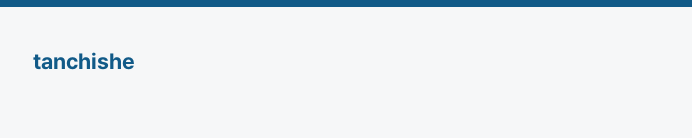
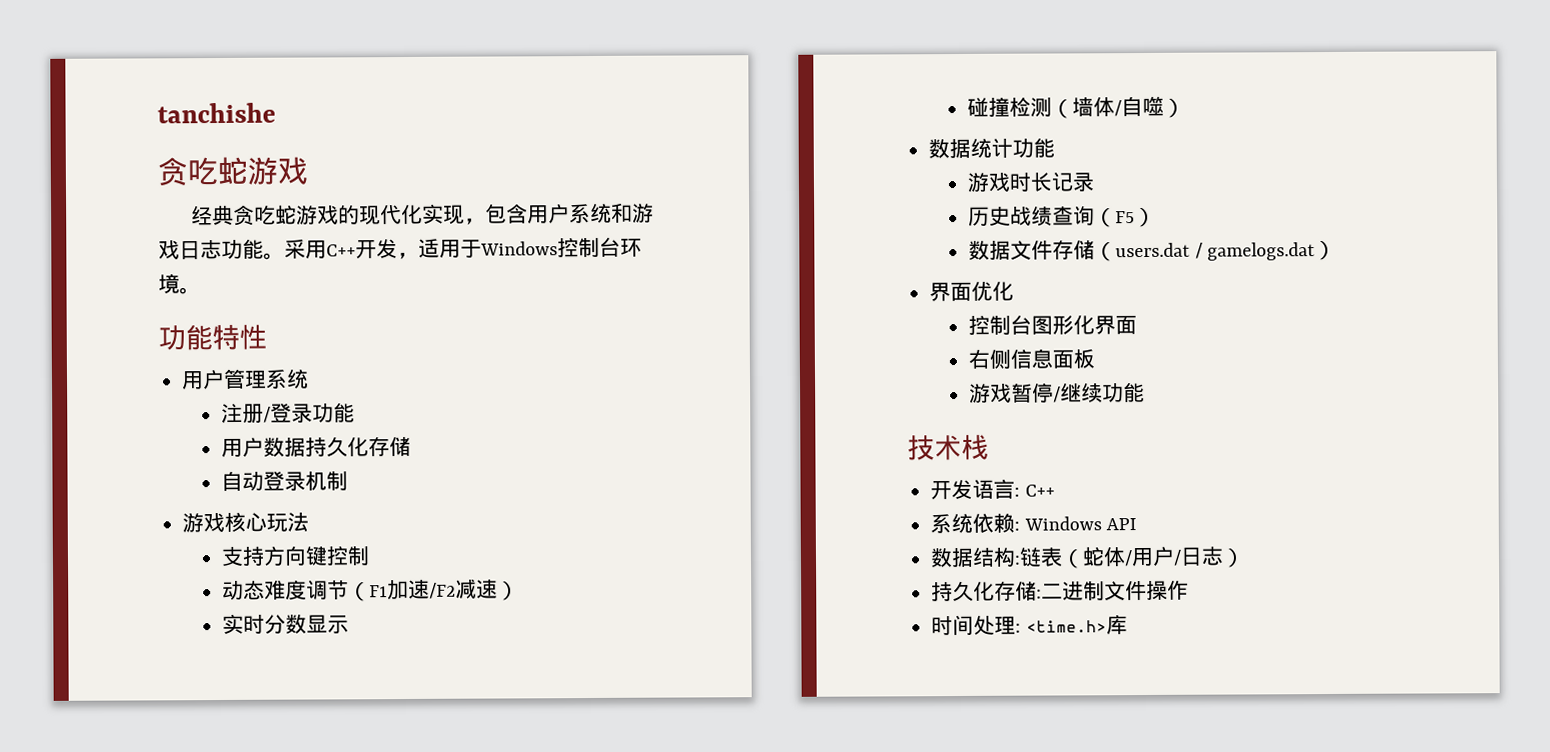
(135, 61) none -> [157,156,308,187] [191,202,655,226] [158,236,642,260] [158,273,201,295] [158,324,267,351] [181,368,310,390] [220,402,355,424] [220,436,411,458] [220,470,348,492] [182,511,310,533] [220,545,370,567] [221,578,519,602] [221,613,349,634] [966,96,1185,119] [928,137,1056,159] [966,172,1095,192] [967,205,1156,228] [967,239,1337,262] [929,281,1015,302] [967,314,1137,335] [967,348,1095,369] [968,382,1145,403] [907,434,989,461] [930,478,1055,501] [930,513,1138,534] [930,546,1246,569] [931,580,1190,602] [931,614,1128,636] // 贪吃蛇游戏 // 经典贪吃蛇游戏的现代化实现，包含用户系统和游戏日志功能。采用C++开发，适用于Windows控制台环境。 // 功能特性 // 用户管理系统 // 注册/登录功能 // 用户数据持久化存储 // 自动登录机制 // 游戏核心玩法 // 支持方向键控制 // 动态难度调节（F1加速/F2减速） // 实时分数显示 // 碰撞检测（墙体/自噬） // 数据统计功能 // 游戏时长记录 // 历史战绩查询（F5） // 数据文件存储（users.dat / gamelogs.dat） // 界面优化 // 控制台图形化界面 // 右侧信息面板 // 游戏暂停/继续功能 // 技术栈 // 开发语言: C++ // 系统依赖: Windows API // 数据结构:链表（蛇体/用户/日志） // 持久化存储:二进制文件操作 // 时间处理: <time.h>库

